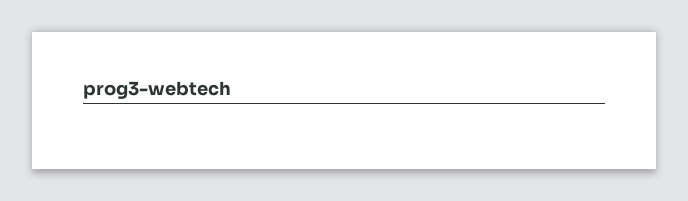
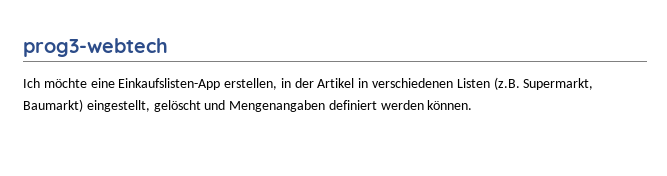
(231, 90) none -> [23,77,594,90] [23,99,473,112] // Ich möchte eine Einkaufslisten-App erstellen, in der Artikel in verschiedenen Listen (z.B. Supermarkt, Baumarkt) eingestellt, gelöscht und Mengenangaben definiert werden können.

